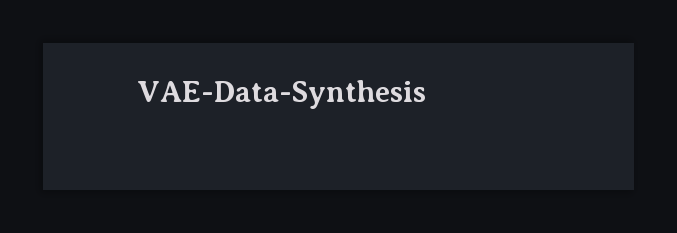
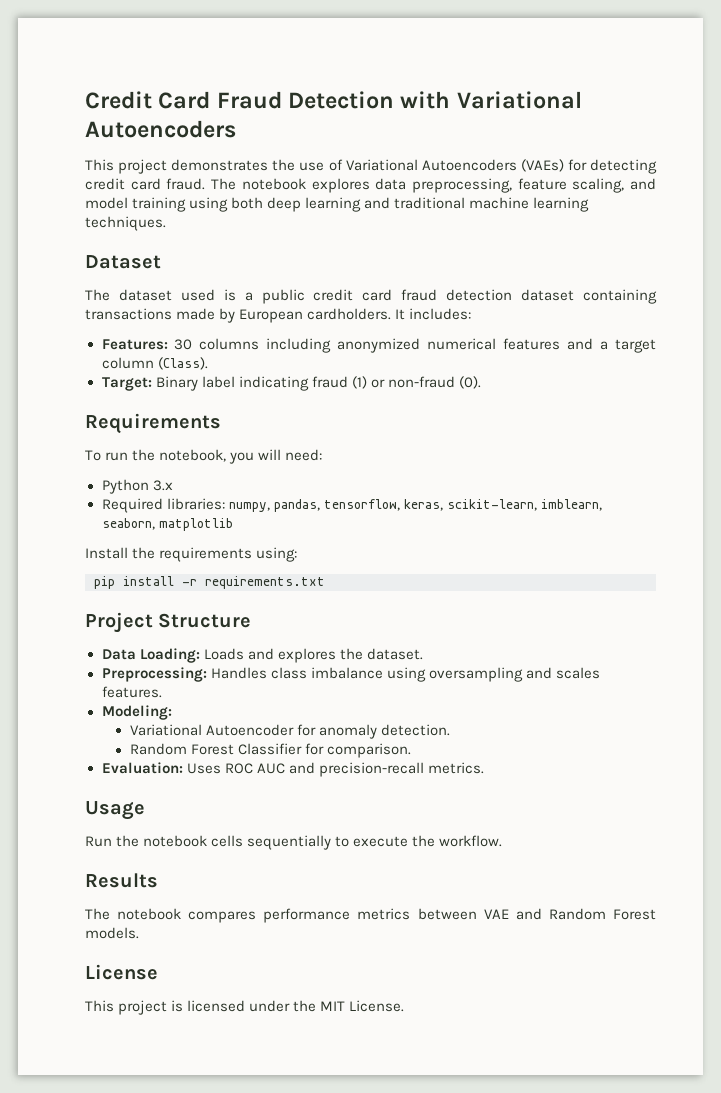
[137,80,426,109] VAE-Data-Synthesis -> [85,91,582,109] [85,120,236,138] [85,159,658,174] [85,178,656,193] [85,197,590,212] [85,216,166,231] [85,255,161,269] [85,289,658,304] [85,308,472,323] [101,338,657,353] [101,357,208,370] [101,376,481,391] [85,413,221,434] [85,449,323,464] [101,479,173,494] [101,498,602,513] [101,518,233,531] [85,547,298,562] [94,576,325,589] [85,612,252,633] [101,648,423,663] [101,667,600,682] [101,686,162,698] [101,705,172,720] [129,724,450,739] [129,743,411,758] [101,762,484,777] [85,801,145,820] [85,835,503,850] [85,873,158,888] [85,908,657,923] [85,927,139,939] [85,964,158,980] [85,1000,405,1015] Credit Card Fraud Detection with Variational Autoencoders // This project demonstrates the use of Variational Autoencoders (VAEs) for detecting credit card fraud. The notebook explores data preprocessing, feature scaling, and model training using both deep learning and traditional machine learning techniques. // Dataset // The dataset used is a public credit card fraud detection dataset containing transactions made by European cardholders. It includes: // Features: 30 columns including anonymized numerical features and a target column (Class). // Target: Binary label indicating fraud (1) or non-fraud (0). // Requirements // To run the notebook, you will need: // Python 3.x // Required libraries: numpy, pandas, tensorflow, keras, scikit-learn, imblearn, seaborn, matplotlib // Install the requirements using: // pip install -r requirements.txt // Project Structure // Data Loading: Loads and explores the dataset. // Preprocessing: Handles class imbalance using oversampling and scales features. // Modeling: // Variational Autoencoder for anomaly detection. // Random Forest Classifier for comparison. // Evaluation: Uses ROC AUC and precision-recall metrics. // Usage // Run the notebook cells sequentially to execute the workflow. // Results // The notebook compares performance metrics between VAE and Random Forest models. // License // This project is licensed under the MIT License.

